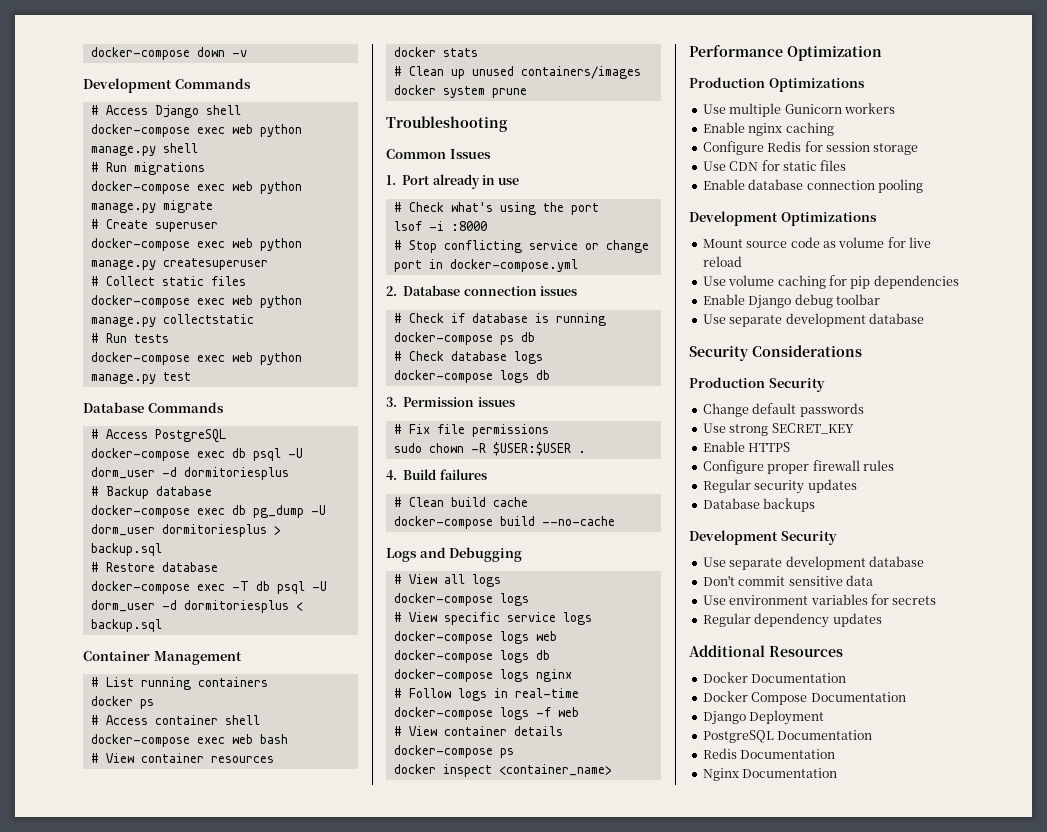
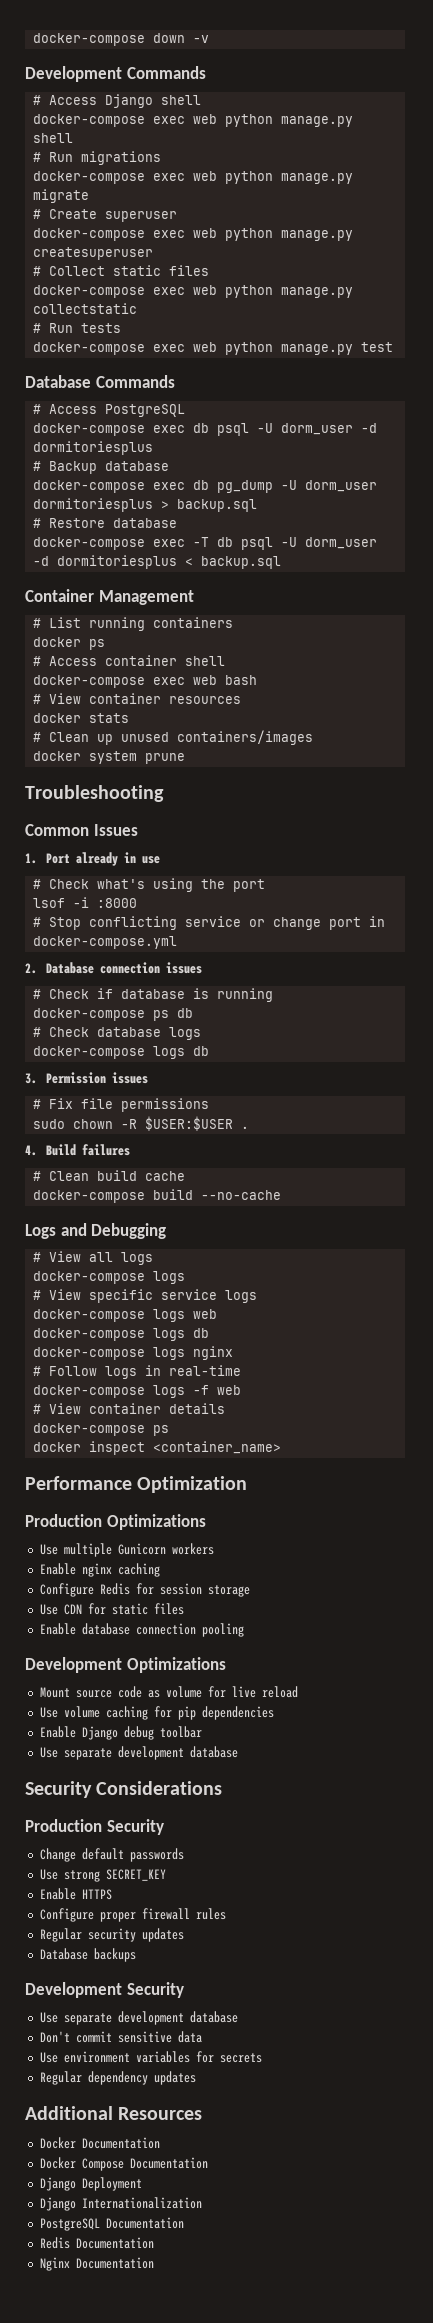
(825, 717) none -> [39,2197,202,2211] // Django Internationalization

